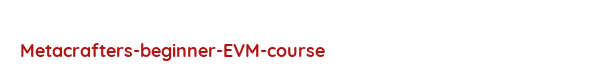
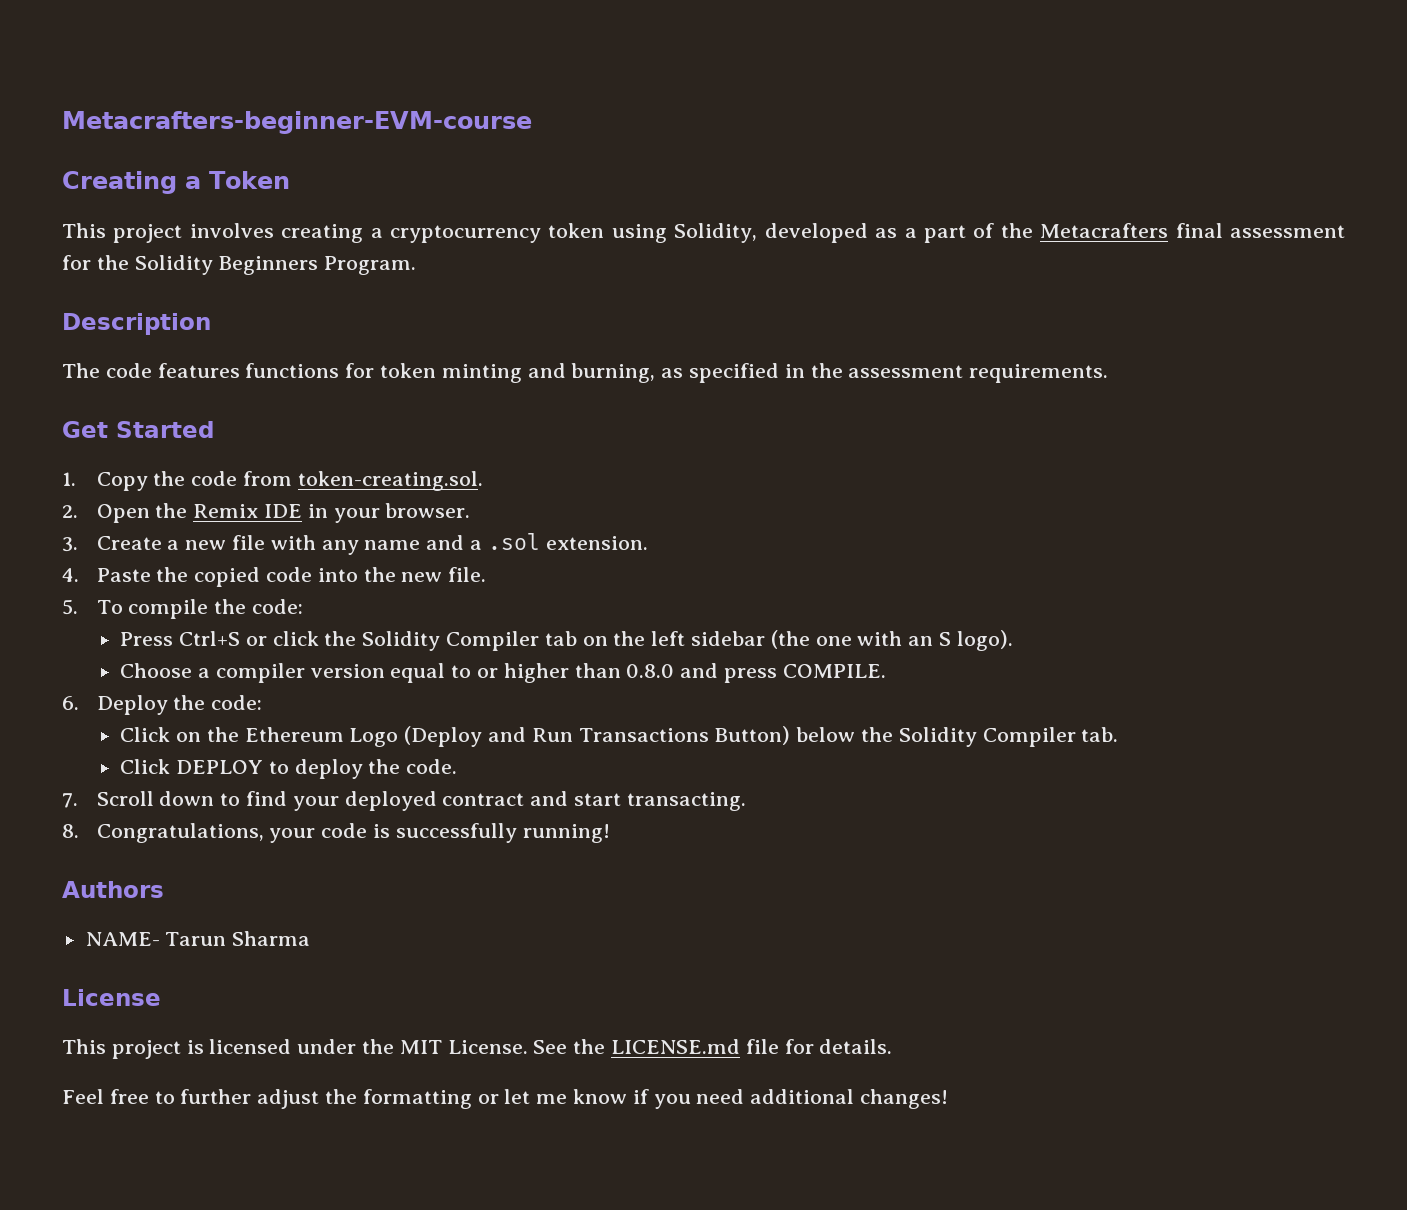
(325, 52) none -> [62,171,290,194] [62,223,1345,243] [62,255,417,275] [62,313,211,335] [62,363,1109,383] [62,421,214,438] [62,471,483,491] [62,503,471,523] [62,533,648,555] [62,567,487,587] [62,599,303,619] [120,630,1013,651] [120,663,886,683] [62,695,263,715] [120,726,1119,747] [120,759,458,779] [62,791,746,811] [62,823,610,843] [62,881,164,898] [85,931,311,946] [62,989,161,1006] [62,1039,893,1059] [62,1089,949,1109] // Creating a Token // This project involves creating a cryptocurrency token using Solidity, developed as a part of the Metacrafters final assessment for the Solidity Beginners Program. // Description // The code features functions for token minting and burning, as specified in the assessment requirements. // Get Started // 1. Copy the code from token-creating.sol. // 2. Open the Remix IDE in your browser. // 3. Create a new file with any name and a .sol extension. // 4. Paste the copied code into the new file. // 5. To compile the code: // Press Ctrl+S or click the Solidity Compiler tab on the left sidebar (the one with an S logo). // Choose a compiler version equal to or higher than 0.8.0 and press COMPILE. // 6. Deploy the code: // Click on the Ethereum Logo (Deploy and Run Transactions Button) below the Solidity Compiler tab. // Click DEPLOY to deploy the code. // 7. Scroll down to find your deployed contract and start transacting. // 8. Congratulations, your code is successfully running! // Authors // NAME- Tarun Sharma // License // This project is licensed under the MIT License. See the LICENSE.md file for details. // Feel free to further adjust the formatting or let me know if you need additional changes!

